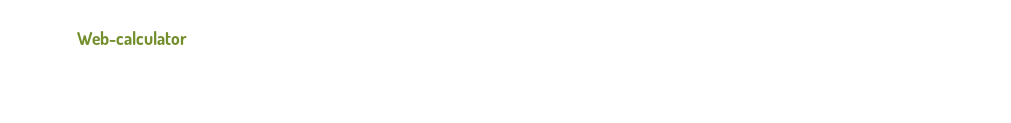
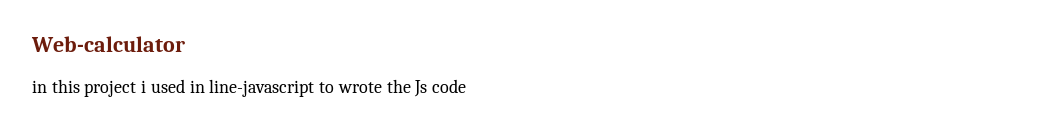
(187, 38) none -> [32,79,466,97] // in this project i used in line-javascript to wrote the Js code

